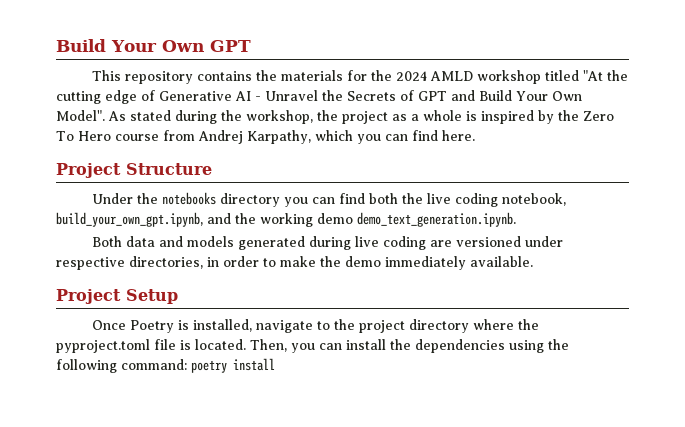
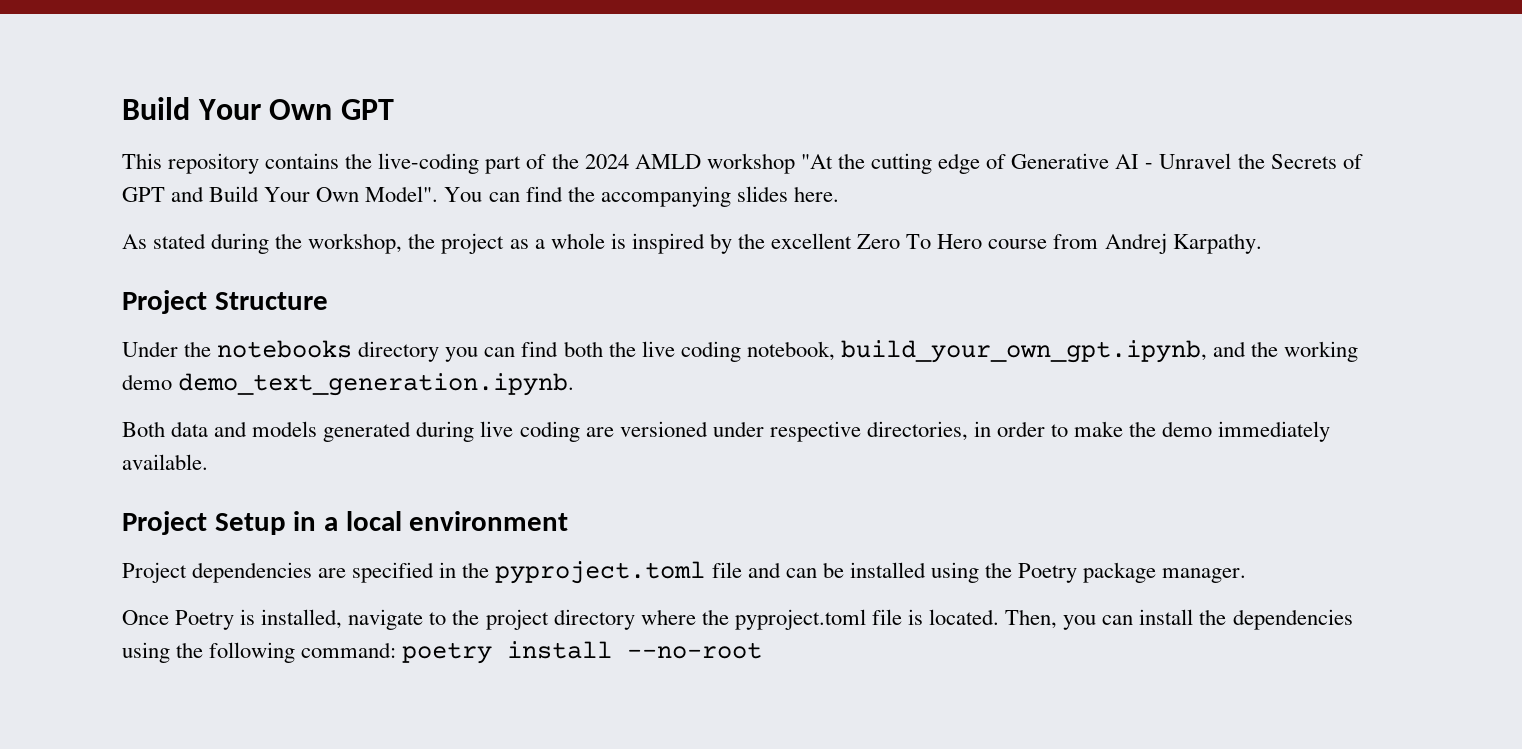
[281,70,368,81] materials for -> [378,153,547,174] live-coding part of
[545,70,580,81] titled -> (795, 163) none
(105, 115) none -> [444,186,839,207] You can find the accompanying slides here. //
(579, 115) none -> [771,233,853,249] excellent
[246,130,475,144] Karpathy, which you can find here. -> [1172,233,1262,254] Karpathy.
(178, 296) none -> [293,511,569,531] [122,561,1247,584] in a local environment // Project dependencies are specified in the pyproject.toml file and can be installed using the Poetry package manager.
(275, 364) none -> [627,642,763,659] --no-root

